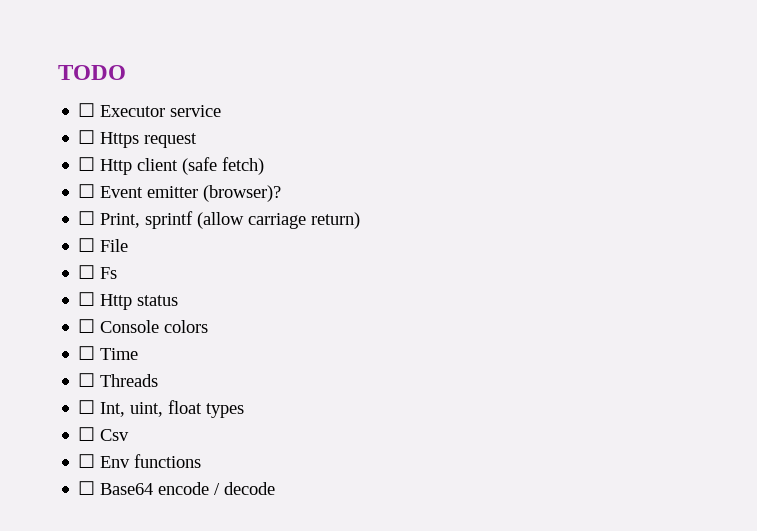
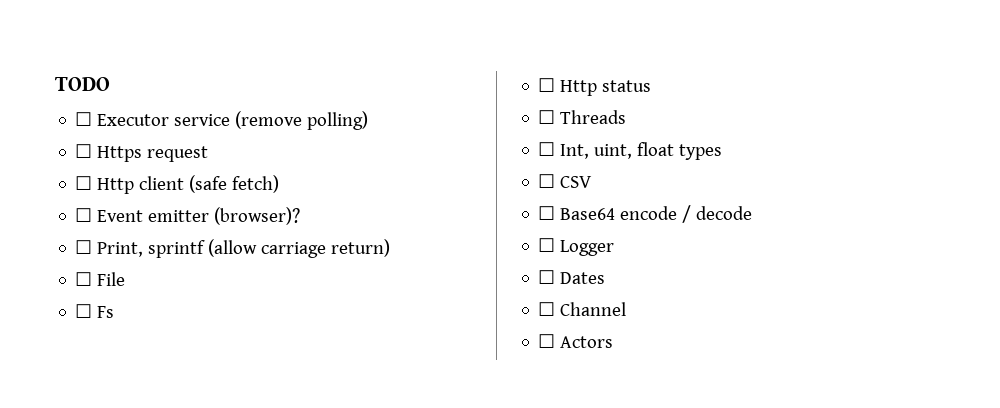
(222, 111) none -> [235,111,369,130] (remove polling)
[78,319,209,333] [78,346,139,360] // ☐ Console colors // ☐ Time -> (652, 86) none
[100,429,130,441] [78,454,202,468] Csv // ☐ Env functions -> [560,176,593,188] CSV
(276, 488) none -> [538,238,615,256] [538,270,606,284] [538,302,627,316] [538,334,614,348] // ☐ Logger // ☐ Dates // ☐ Channel // ☐ Actors

